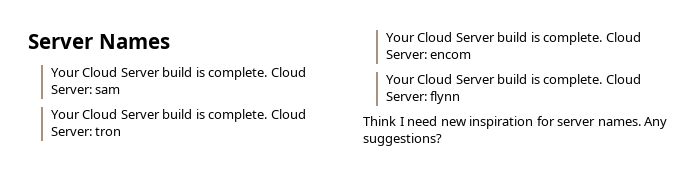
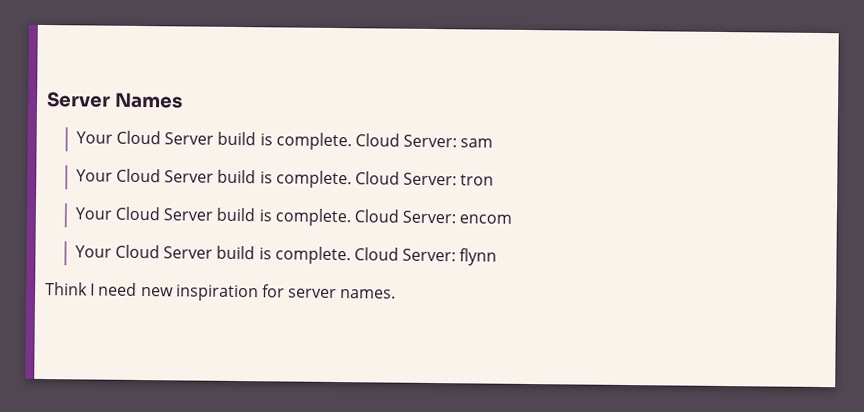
[644,117,668,129] [363,133,442,146] Any suggestions? -> (397, 294) none

